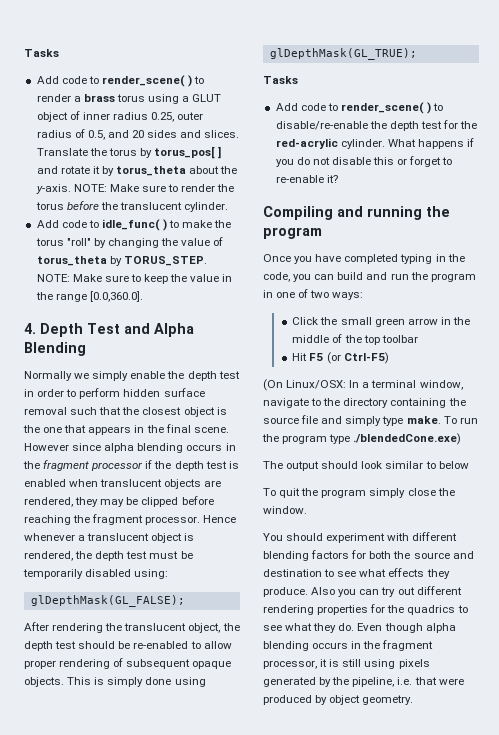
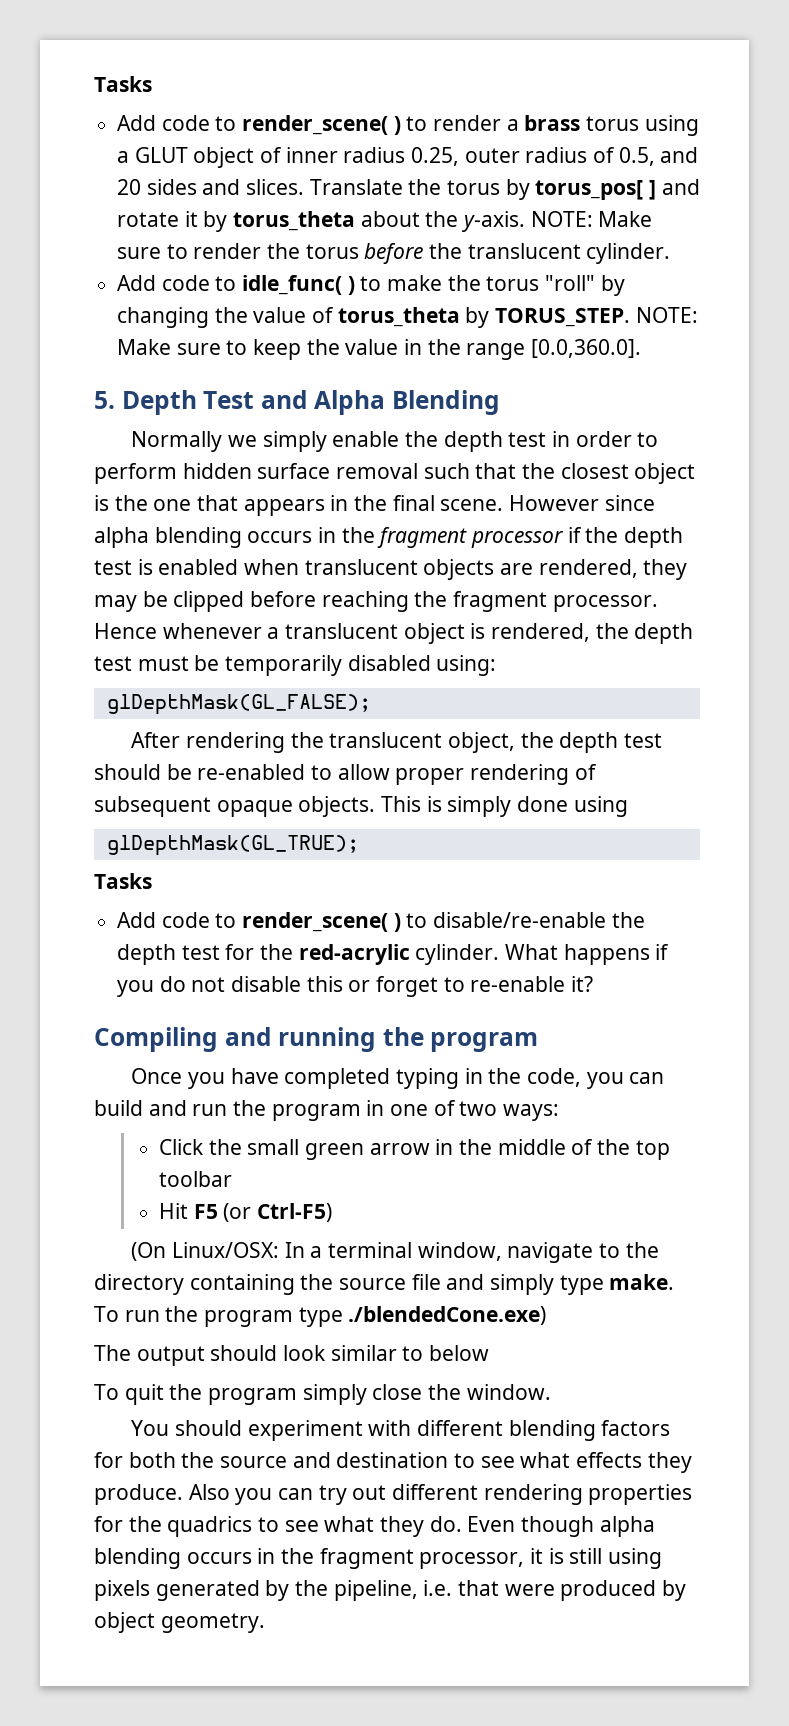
[24,323,36,334] 4. -> [94,391,115,409] 5.

